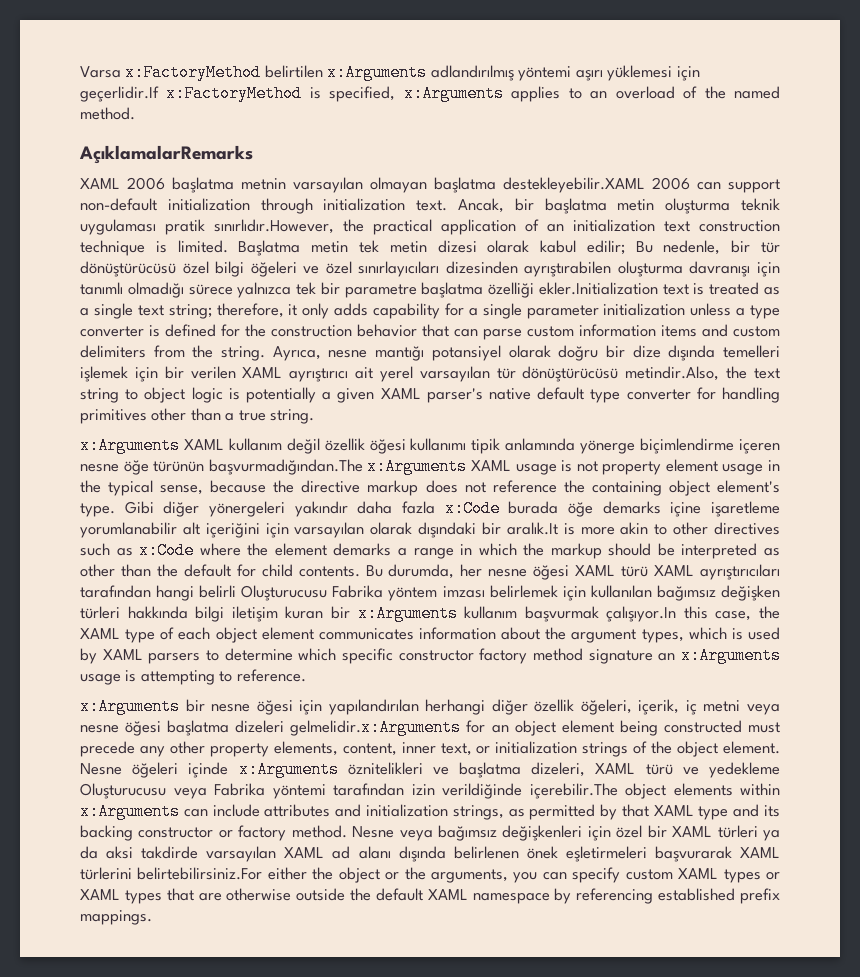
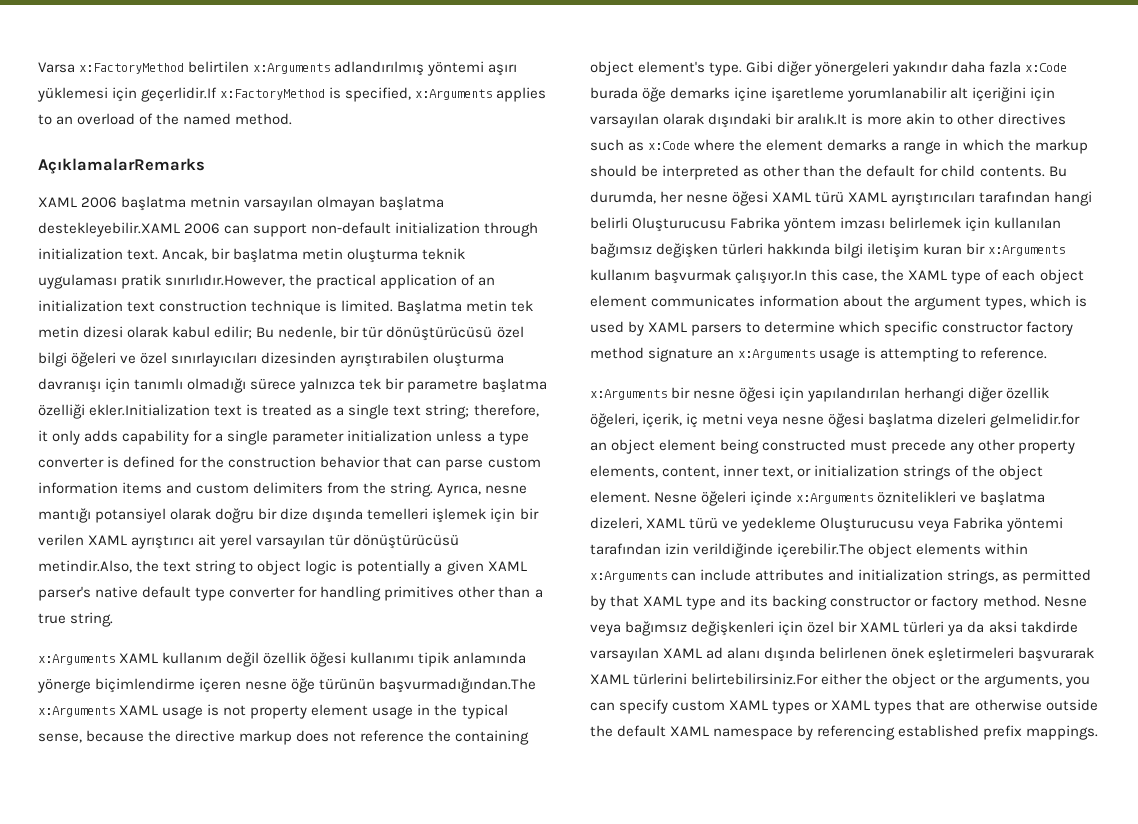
[290,719,486,736] gelmelidir.x:Arguments for -> [990,413,1081,428] gelmelidir.for

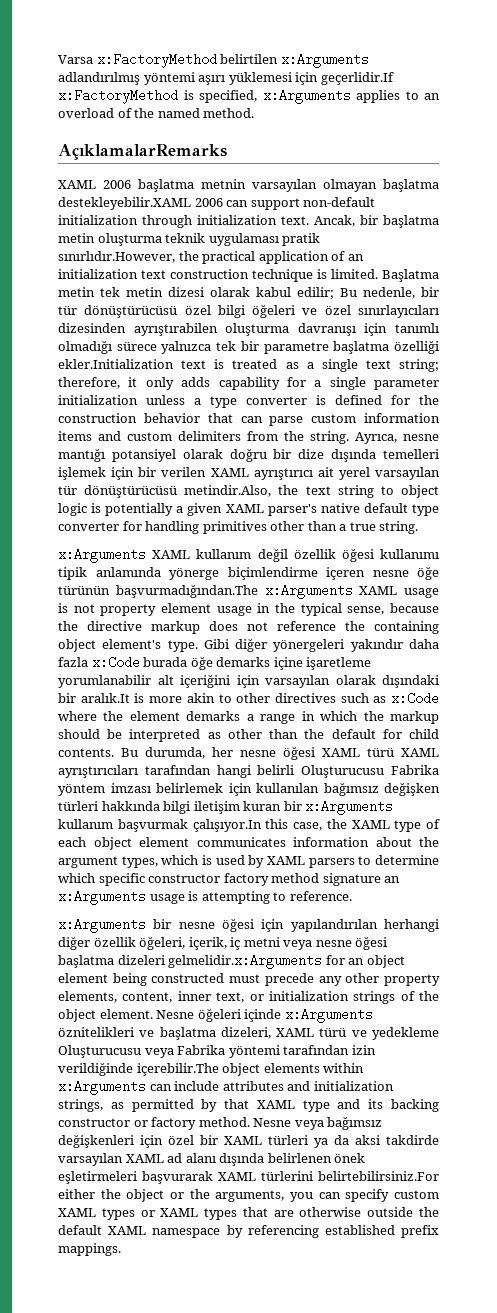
[990,413,1081,428] gelmelidir.for -> [168,954,345,969] gelmelidir.x:Arguments for

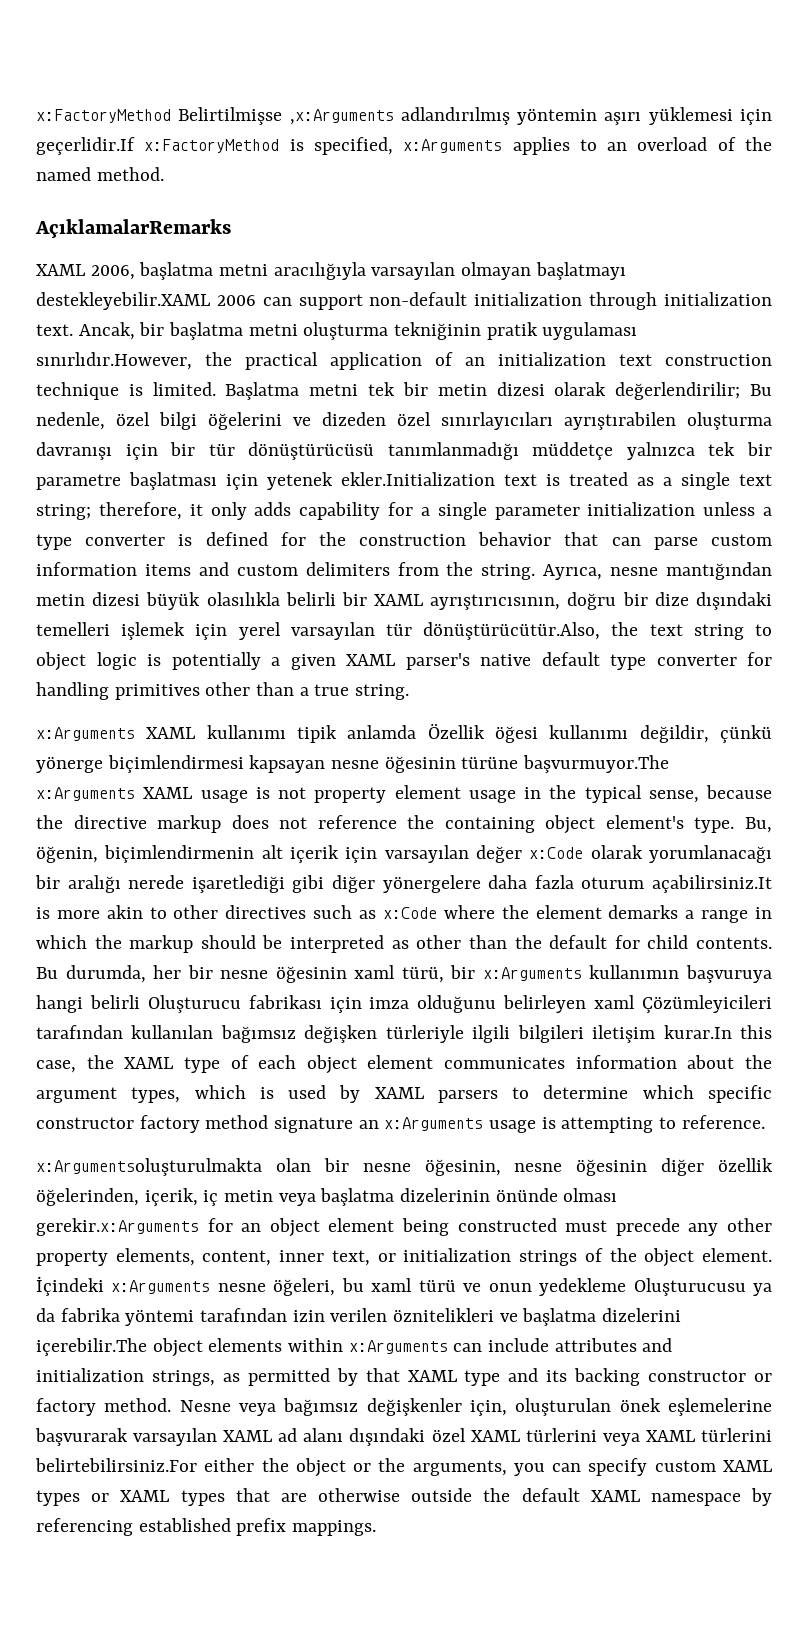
[58,53,369,68] [58,72,195,85] Varsa x:FactoryMethod belirtilen x:Arguments adlandırılmış yöntemi -> [36,107,598,125] x:FactoryMethod Belirtilmişse ,x:Arguments adlandırılmış yöntemin
[103,179,246,192] 2006 başlatma metnin -> [90,262,366,280] 2006, başlatma metni aracılığıyla
[383,179,439,192] başlatma -> [535,262,626,280] başlatmayı
[58,233,321,246] metin oluşturma teknik uygulaması pratik -> [248,322,638,340] metni oluşturma tekniğinin pratik uygulaması
[58,287,439,299] [58,304,318,318] metin tek metin dizesi olarak kabul edilir; Bu nedenle, bir tür dönüştürücüsü özel bilgi öğeleri ve -> [309,382,773,400] [36,412,386,430] metni tek bir metin dizesi olarak değerlendirilir; Bu nedenle, özel bilgi öğelerini ve dizeden
[58,323,126,333] dizesinden -> (553, 421) none
[395,323,439,333] [58,340,157,354] tanımlı olmadığı sürece -> [170,442,614,460] bir tür dönüştürücüsü tanımlanmadığı müddetçe
[333,340,440,354] başlatma özelliği -> [129,472,333,490] başlatması için yetenek
[58,448,223,462] mantığı potansiyel olarak -> [665,562,772,580] [36,592,561,610] mantığından metin dizesi büyük olasılıkla belirli bir XAML ayrıştırıcısının,
[331,449,377,462] dışında -> [695,592,772,610] dışındaki
[138,467,334,480] bir verilen XAML ayrıştırıcı ait -> (228, 632) none
[84,485,272,498] dönüştürücüsü metindir.Also, -> [423,622,601,640] dönüştürücütür.Also,
[196,548,439,562] [58,566,439,580] [58,584,258,598] kullanım değil özellik öğesi kullanımı tipik anlamında yönerge biçimlendirme içeren nesne öğe türünün başvurmadığından.The -> [206,723,772,743] [36,755,670,773] kullanımı tipik anlamda Özellik öğesi kullanımı değildir, çünkü yönerge biçimlendirmesi kapsayan nesne öğesinin türüne başvurmuyor.The
[203,638,439,652] [58,656,372,670] [58,674,439,688] [58,693,130,703] Gibi diğer yönergeleri yakındır daha fazla x:Code burada öğe demarks içine işaretleme yorumlanabilir alt içeriğini için varsayılan olarak dışındaki bir aralık.It -> [744,817,772,833] [36,845,772,863] [35,875,773,893] Bu, öğenin, biçimlendirmenin alt içerik için varsayılan değer x:Code olarak yorumlanacağı bir aralığı nerede işaretlediği gibi diğer yönergelere daha fazla oturum açabilirsiniz.It
[240,746,439,760] [58,765,440,778] [58,782,440,796] [58,800,394,815] [58,819,262,832] nesne öğesi XAML türü XAML ayrıştırıcıları tarafından hangi belirli Oluşturucusu Fabrika yöntem imzası belirlemek için kullanılan bağımsız değişken türleri hakkında bilgi iletişim kuran bir x:Arguments kullanım başvurmak çalışıyor.In -> [187,965,772,983] [36,995,773,1013] [36,1025,732,1043] bir nesne öğesinin xaml türü, bir x:Arguments kullanımın başvuruya hangi belirli Oluşturucu fabrikası için imza olduğunu belirleyen xaml Çözümleyicileri tarafından kullanılan bağımsız değişken türleriyle ilgili bilgileri iletişim kurar.In
[58,918,439,933] x:Arguments bir nesne öğesi için yapılandırılan herhangi -> [36,1158,648,1176] x:Argumentsoluşturulmakta olan bir nesne öğesinin, nesne öğesinin
[139,936,186,950] öğeleri, -> [36,1188,139,1206] öğelerinden,
[243,936,388,950] [58,954,323,969] metni veya nesne öğesi başlatma dizeleri gelmelidir.x:Arguments -> [224,1188,618,1206] [36,1218,199,1236] metin veya başlatma dizelerinin önünde olması gerekir.x:Arguments
[156,1008,373,1023] [58,1027,439,1040] [58,1045,376,1058] [58,1062,133,1076] Nesne öğeleri içinde x:Arguments öznitelikleri ve başlatma dizeleri, XAML türü ve yedekleme Oluşturucusu veya Fabrika yöntemi tarafından izin verildiğinde -> [36,1276,772,1296] [36,1308,682,1326] İçindeki x:Arguments nesne öğeleri, bu xaml türü ve onun yedekleme Oluşturucusu ya da fabrika yöntemi tarafından izin verilen öznitelikleri ve başlatma dizelerini
[58,1134,439,1148] [58,1153,366,1166] [58,1171,213,1184] değişkenleri için özel bir XAML türleri ya da aksi takdirde varsayılan XAML ad alanı dışında belirlenen önek eşletirmeleri başvurarak -> [366,1398,772,1416] [35,1428,640,1446] değişkenler için, oluşturulan önek eşlemelerine başvurarak varsayılan XAML ad alanı dışındaki özel XAML türlerini veya

